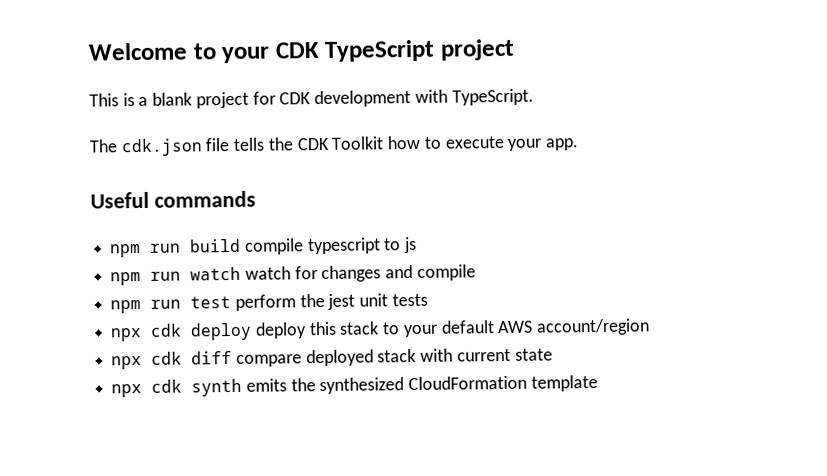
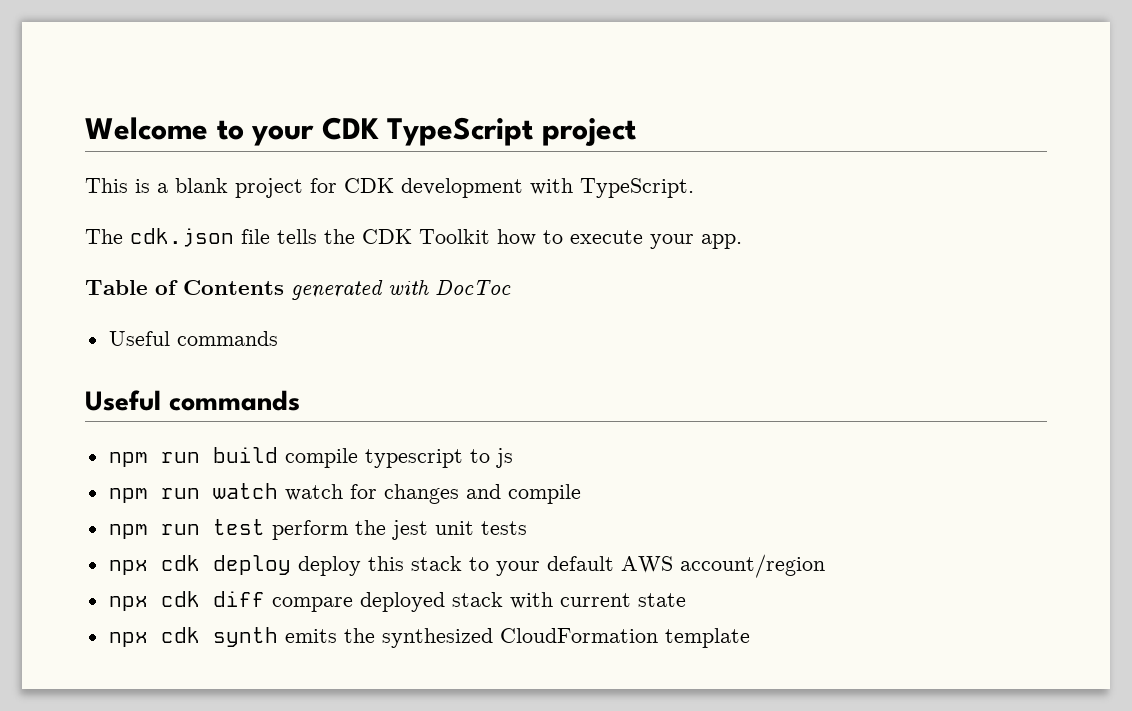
(579, 144) none -> [85,280,511,300] [108,331,278,346] // Table of Contents generated with DocToc // Useful commands

